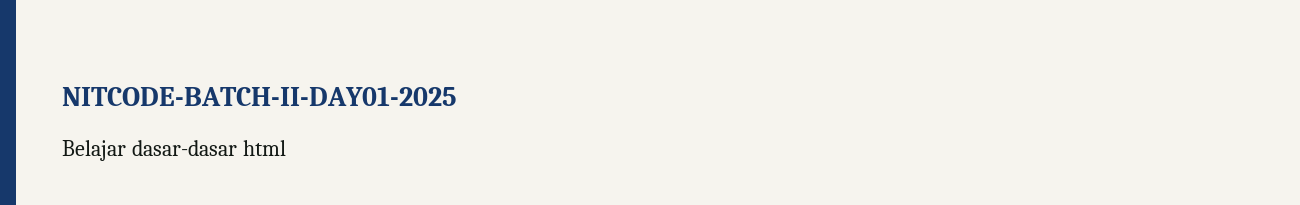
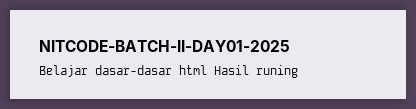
(286, 148) none -> [214,65,298,78] Hasil runing

